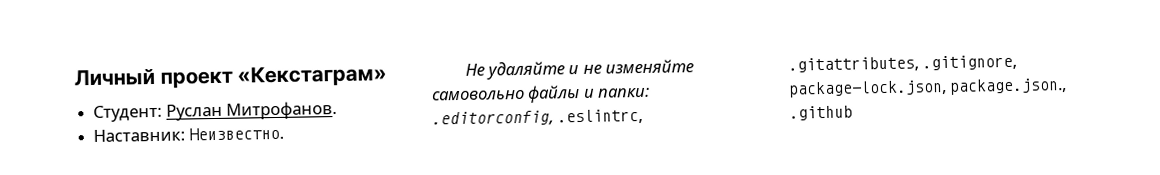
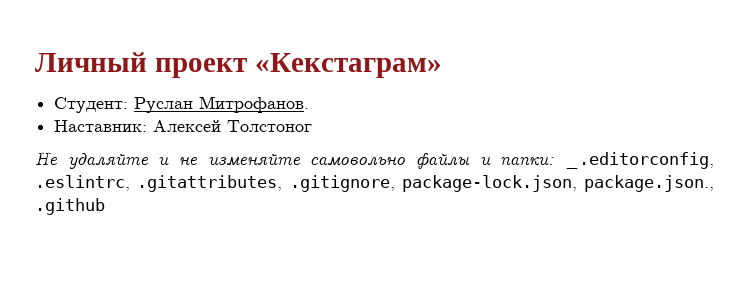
[188,126,284,141] Неизвестно. -> [153,120,313,132] Алексей Толстоног
[432,110,554,127] .editorconfig, -> [565,152,714,169] _.editorconfig,

